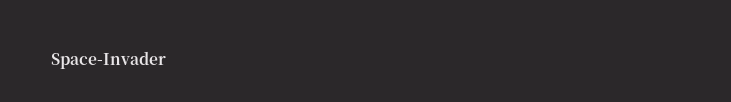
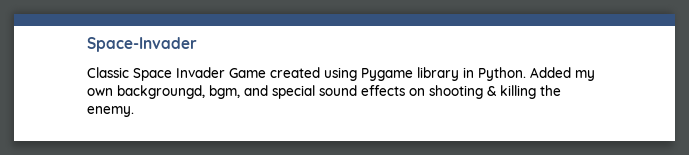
(166, 60) none -> [87,67,595,81] [87,85,561,99] [87,106,134,117] // Classic Space Invader Game created using Pygame library in Python. Added my own backgroungd, bgm, and special sound effects on shooting & killing the enemy.

